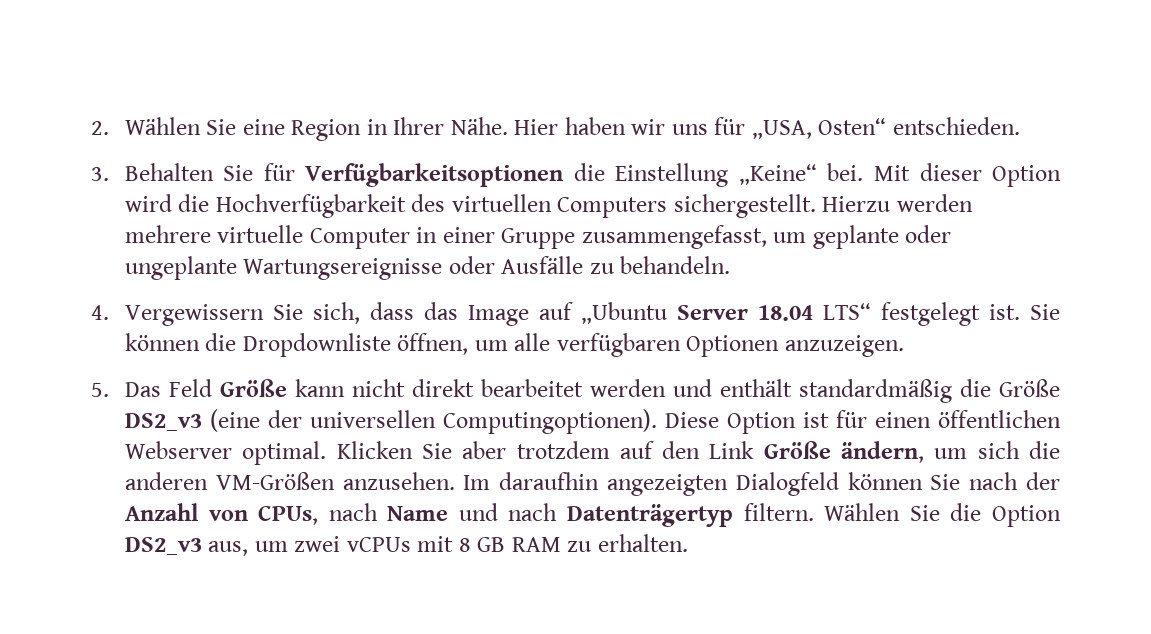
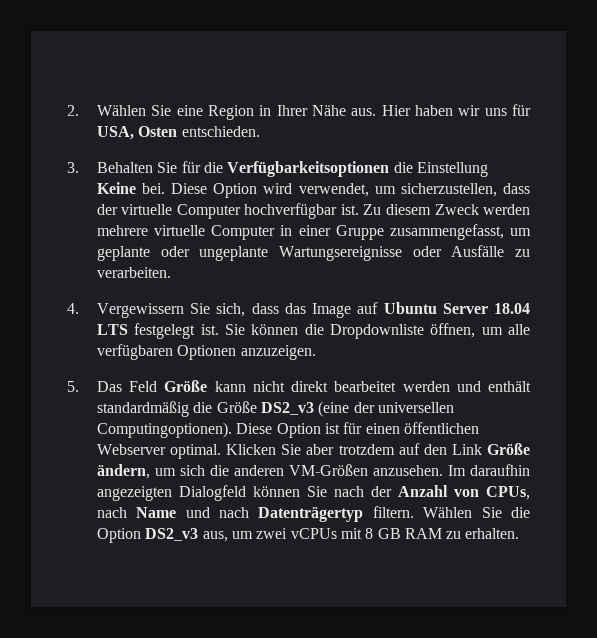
[450,117,508,135] Nähe. -> [311,105,377,116] Nähe aus.
[751,118,887,139] „USA, Osten“ -> [96,126,178,140] USA, Osten
(295, 172) none -> [203,162,223,173] die
[738,163,1062,187] [124,194,891,218] „Keine“ bei. Mit dieser Option wird die Hochverfügbarkeit des virtuellen Computers sichergestellt. Hierzu -> [96,182,530,198] [96,203,479,219] Keine bei. Diese Option wird verwendet, um sicherzustellen, dass der virtuelle Computer hochverfügbar ist. Zu diesem Zweck
[620,256,731,274] behandeln. -> [96,267,171,278] verarbeiten.
[580,302,667,324] „Ubuntu -> [383,302,437,314] Ubuntu
[822,303,871,320] LTS“ -> [96,324,128,335] LTS

